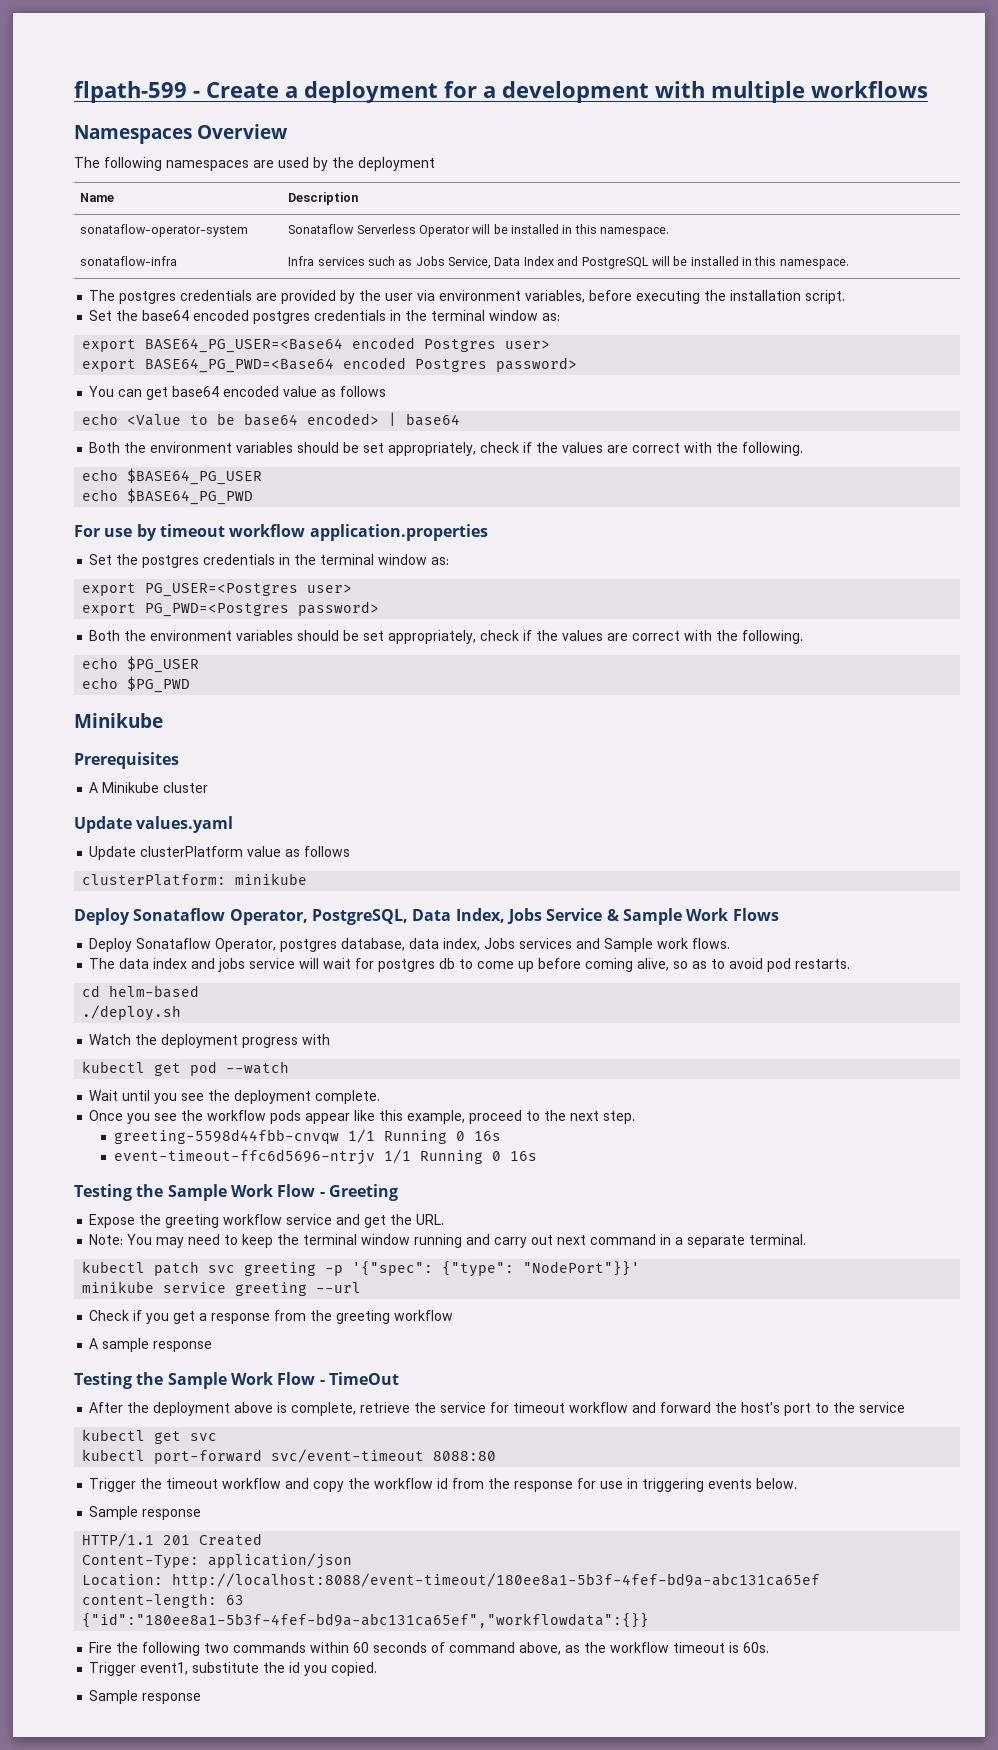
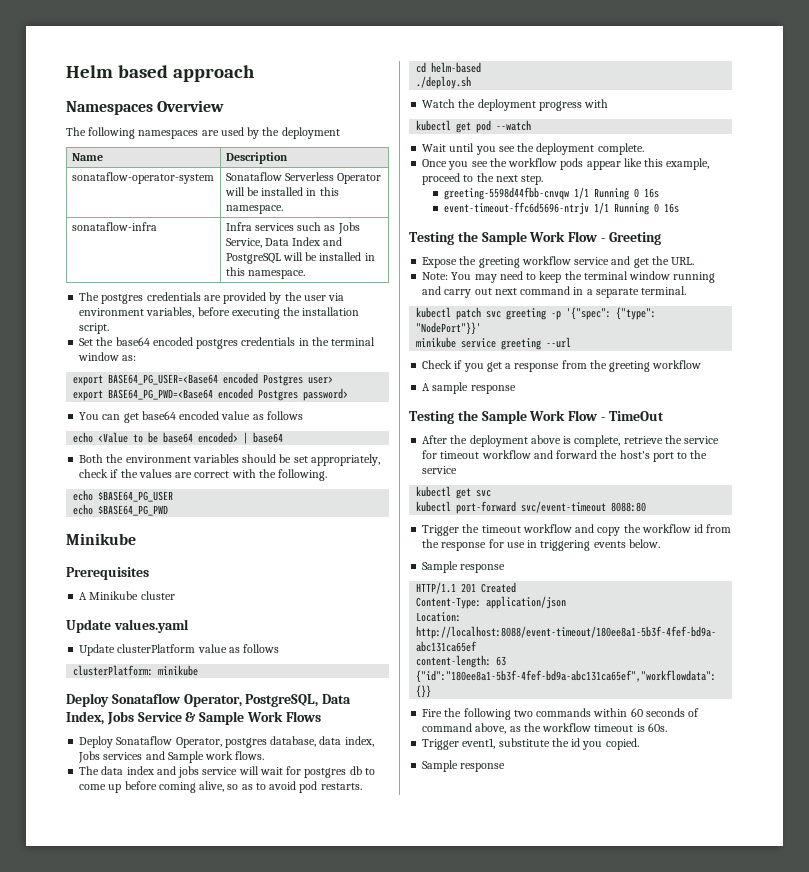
[74,81,928,103] flpath-599 - Create a deployment for a development with multiple workflows -> [66,65,255,82] Helm based approach
[74,524,488,541] [89,554,450,568] [82,583,353,597] [82,601,380,617] [89,630,804,644] [82,656,200,673] [82,676,191,693] // For use by timeout workflow application.properties // Set the postgres credentials in the terminal window as: // export PG_USER=<Postgres user> // export PG_PWD=<Postgres password> // Both the environment variables should be set appropriately, check if the values are correct with the following. // echo $PG_USER // echo $PG_PWD -> (169, 510) none

